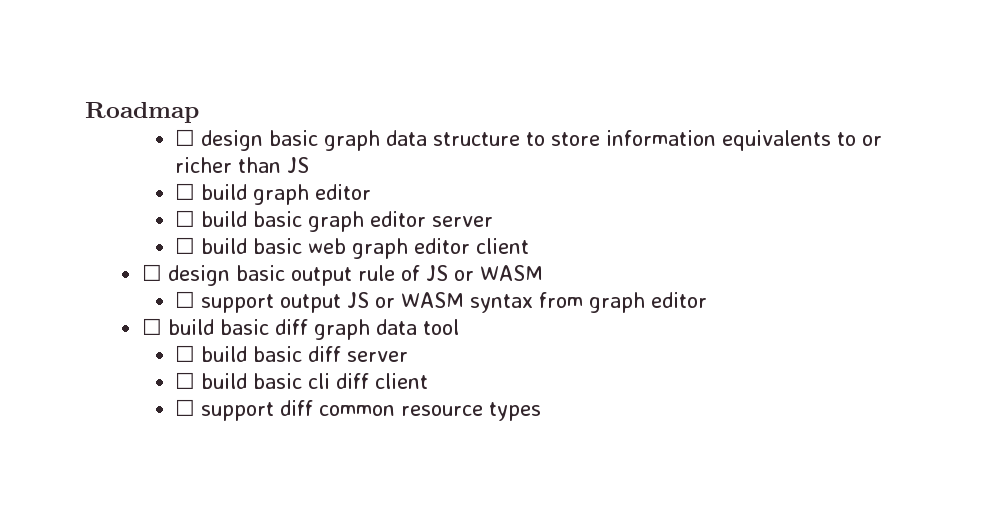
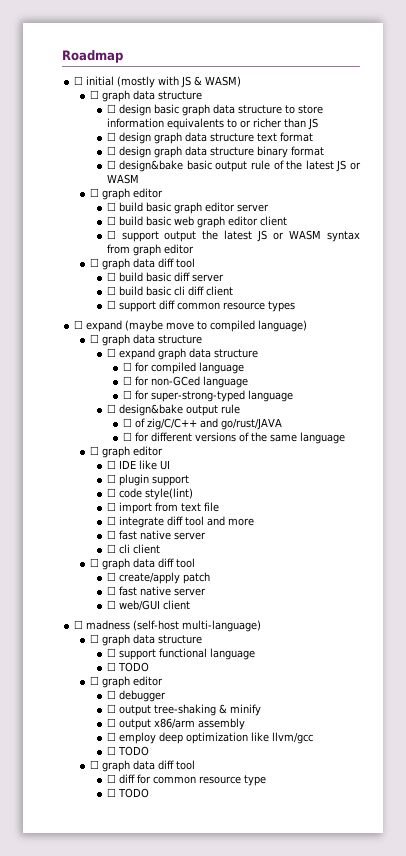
(199, 112) none -> [74,76,242,88] [90,90,203,102] // ☐ initial (mostly with JS & WASM) // ☐ graph data structure
[201,184,248,200] build -> [118,132,313,144] [106,146,324,158] [106,160,361,172] [106,174,139,184] [90,188,100,197] design graph data structure text format // ☐ design graph data structure binary format // ☐ design&bake basic output rule of the latest JS or WASM // ☐
[142,264,544,286] // ☐ design basic output rule of JS or WASM -> (287, 221) none
(342, 303) none -> [202,230,253,240] the latest
[168,319,418,340] build basic diff graph data -> [102,258,175,270] graph data diff
(542, 411) none -> [74,320,308,332] [90,334,203,346] [106,348,258,360] [122,362,244,374] [122,376,248,388] [122,390,293,402] [106,404,240,416] [122,418,282,430] [122,432,345,444] [90,446,164,458] [106,460,170,470] [106,474,189,486] [106,488,193,500] [106,502,219,514] [106,516,254,528] [106,530,206,540] [106,544,160,554] [90,558,196,570] [106,572,210,584] [106,586,206,596] [106,600,190,611] [74,620,262,632] [90,634,203,646] [106,648,255,660] [106,662,149,672] [90,676,164,688] [106,690,166,702] [106,704,261,716] [106,718,245,730] [106,732,313,744] [106,746,149,756] [90,760,196,772] [106,774,266,786] [106,788,149,798] // ☐ expand (maybe move to compiled language) // ☐ graph data structure // ☐ expand graph data structure // ☐ for compiled language // ☐ for non-GCed language // ☐ for super-strong-typed language // ☐ design&bake output rule // ☐ of zig/C/C++ and go/rust/JAVA // ☐ for different versions of the same language // ☐ graph editor // ☐ IDE like UI // ☐ plugin support // ☐ code style(lint) // ☐ import from text file // ☐ integrate diff tool and more // ☐ fast native server // ☐ cli client // ☐ graph data diff tool // ☐ create/apply patch // ☐ fast native server // ☐ web/GUI client // ☐ madness (self-host multi-language) // ☐ graph data structure // ☐ support functional language // ☐ TODO // ☐ graph editor // ☐ debugger // ☐ output tree-shaking & minify // ☐ output x86/arm assembly // ☐ employ deep optimization like llvm/gcc // ☐ TODO // ☐ graph data diff tool // ☐ diff for common resource type // ☐ TODO

